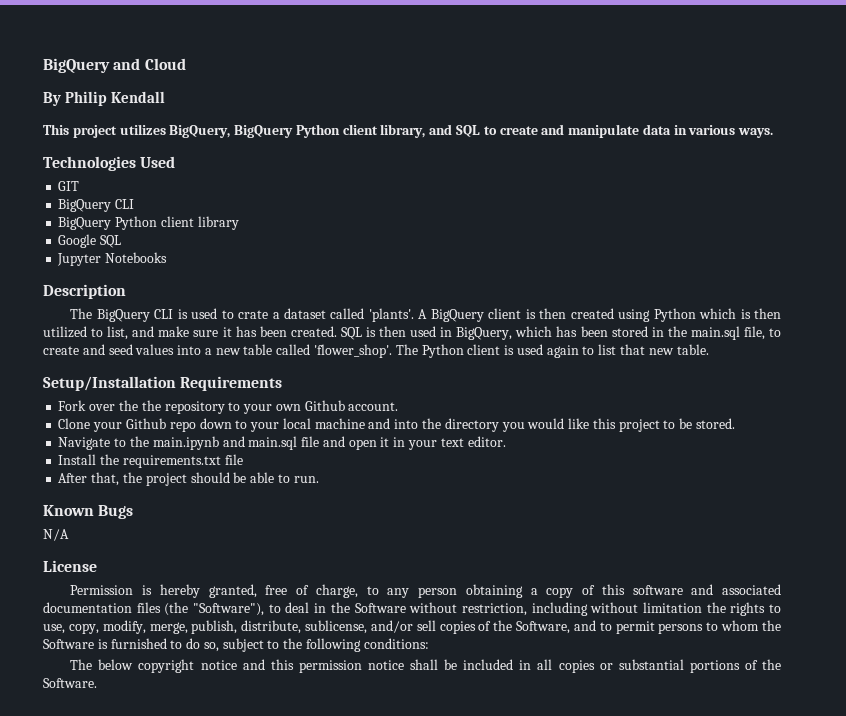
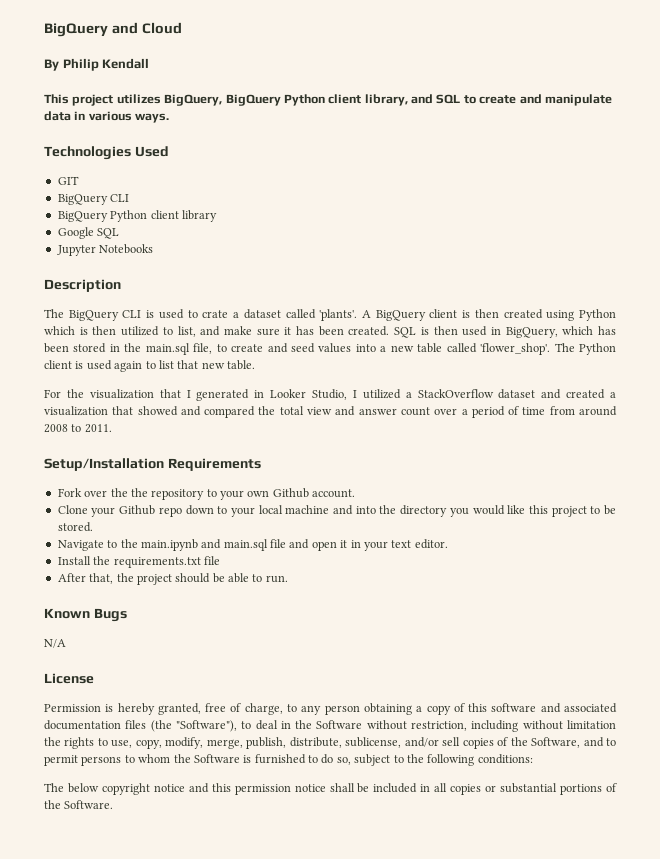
(709, 349) none -> [44,389,616,401] [44,406,618,418] [44,424,112,433] // For the visualization that I generated in Looker Studio, I utilized a StackOverflow dataset and created a visualization that showed and compared the total view and answer count over a period of time from around 2008 to 2011.

